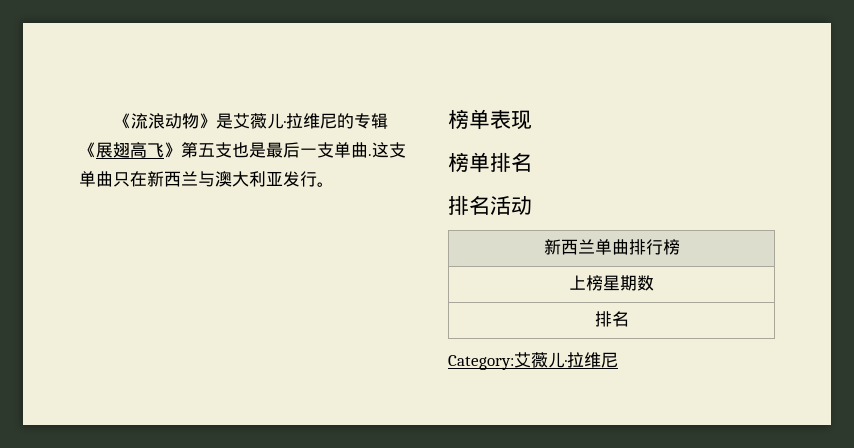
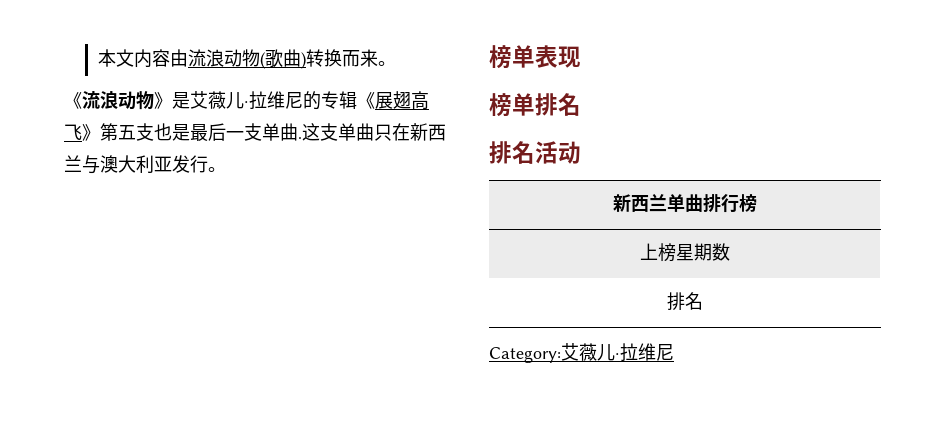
(114, 121) none -> [98,49,397,69] 本文内容由流浪动物(歌曲)转换而来。 //

